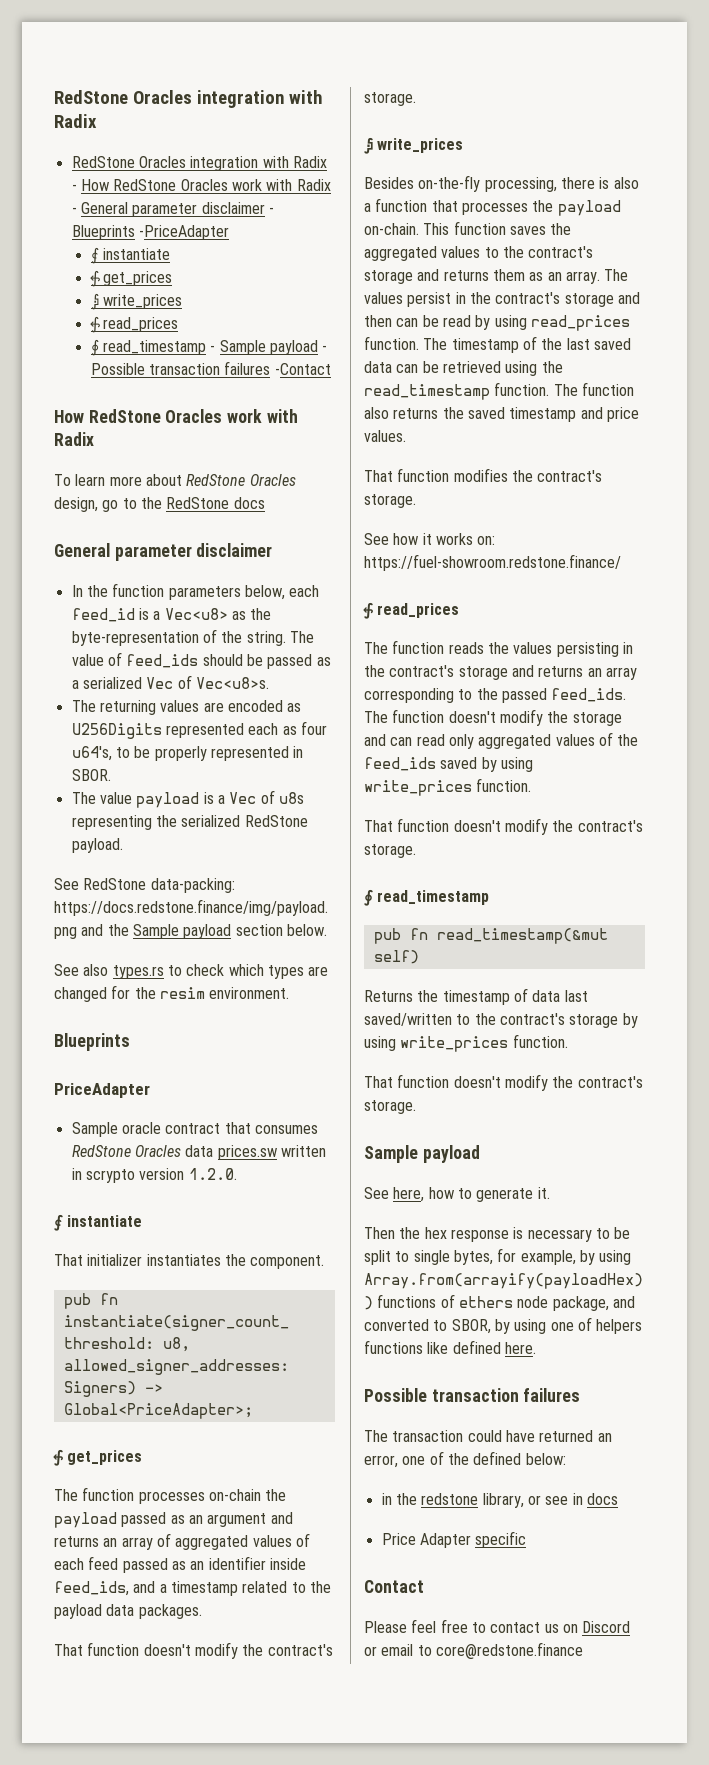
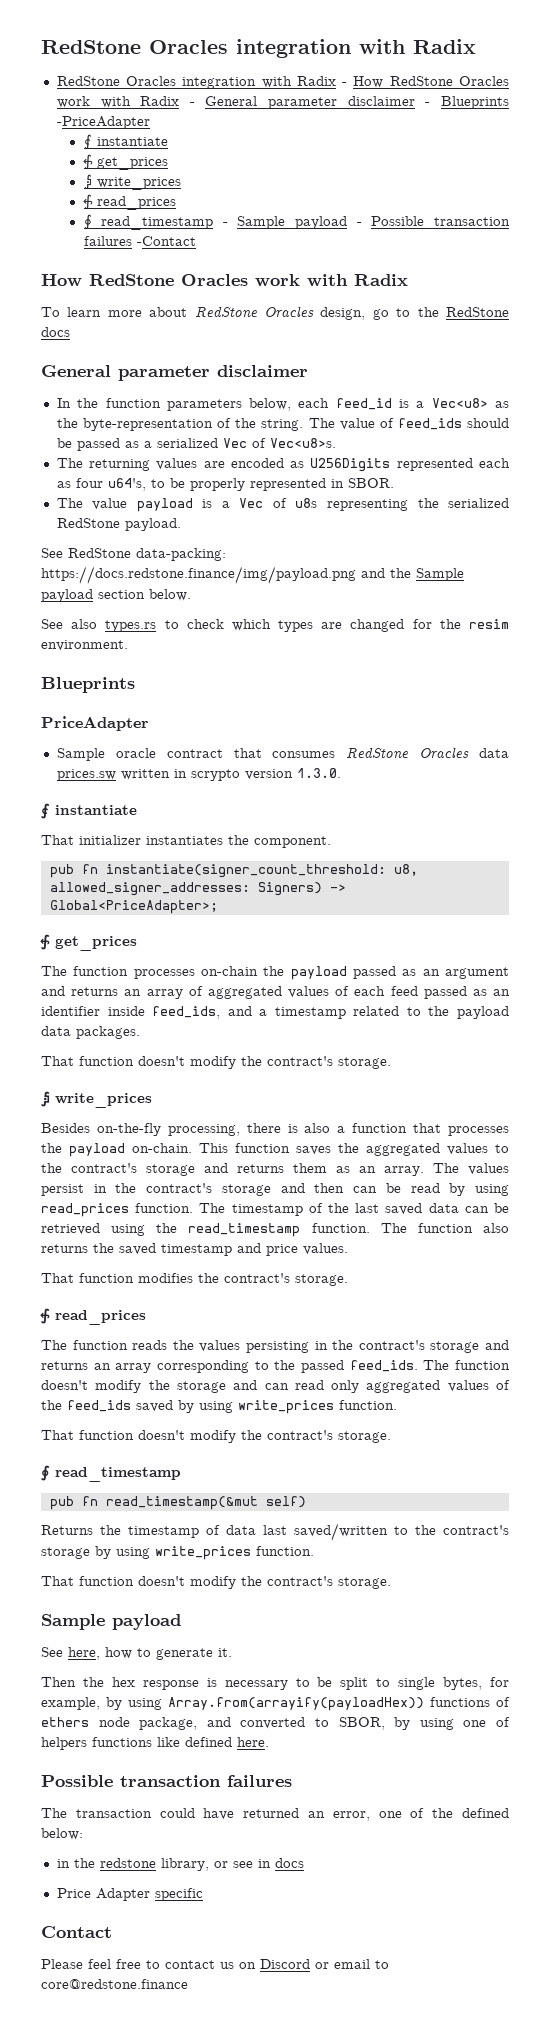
[188,1168,237,1180] 1.2.0. -> [296,768,341,778] 1.3.0.
[364,533,496,545] [364,554,621,571] // See how it works on: https://fuel-showroom.redstone.finance/ -> (348, 1280) none

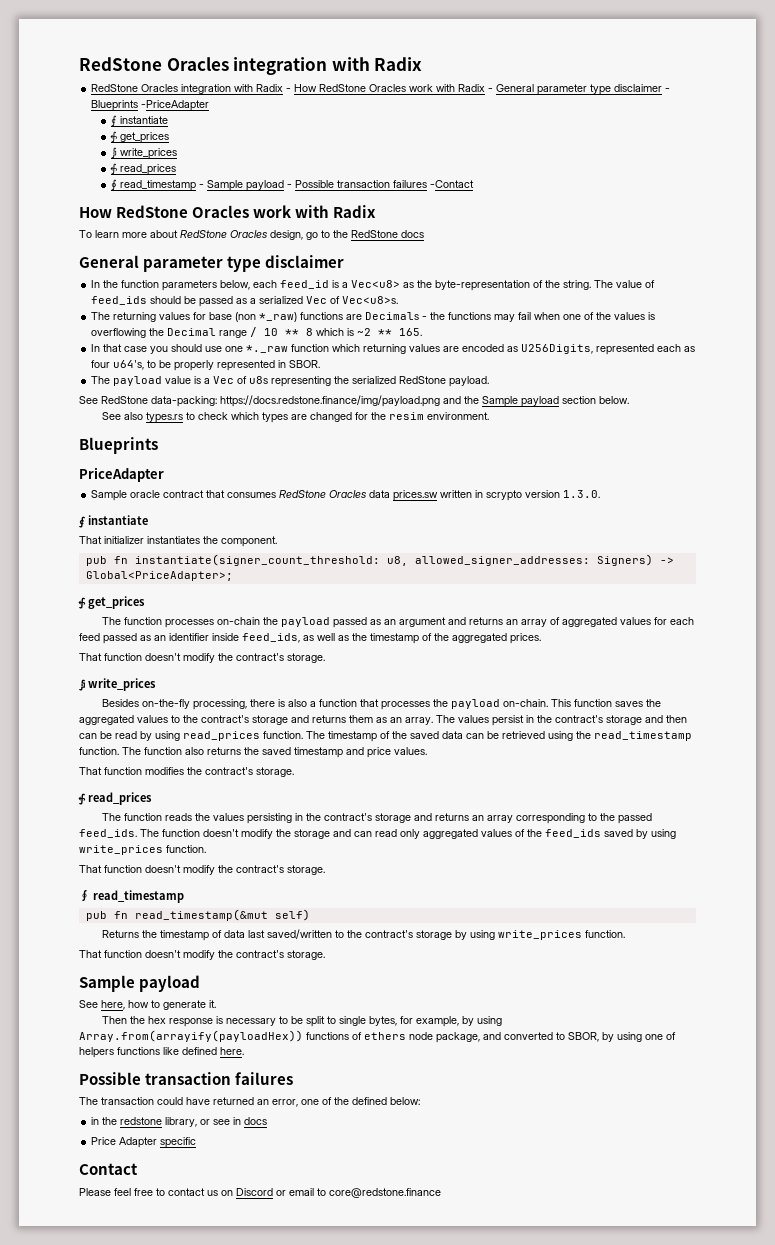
(338, 103) none -> [590,84,612,95] type
(210, 373) none -> [227,256,262,272] type
(198, 464) none -> [193,312,656,322] [91,327,423,338] [91,344,441,354] for base (non *_raw) functions are Decimals - the functions may fail when one of the values is overflowing the Decimal range / 10 ** 8 which is ~2 ** 165. // In that case you should use one *._raw function which returning values
[310,458,391,472] U256Digits -> [521,344,594,354] U256Digits,
[92,498,193,512] value payload -> [113,376,192,386] payload value
[335,986,350,996] of -> [653,617,667,625] for
[227,1006,509,1019] [41,1026,140,1039] and a timestamp related to the payload data packages. -> [303,633,541,644] as well as the timestamp of the aggregated prices.
[355,1203,380,1213] last -> (407, 735) none

